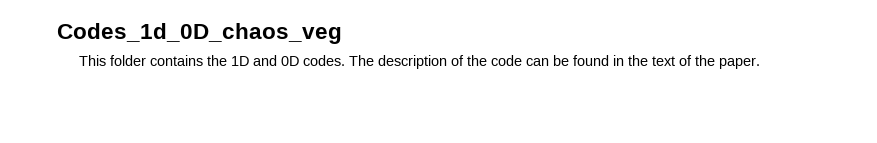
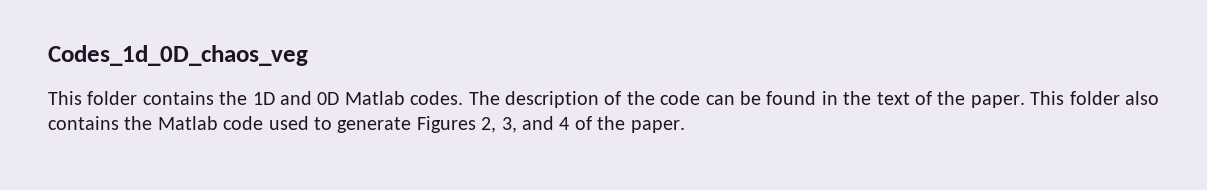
(300, 61) none -> [344,91,405,105] Matlab
(761, 63) none -> [1030,91,1159,105] [48,116,685,133] This folder also contains the Matlab code used to generate Figures 2, 3, and 4 of the paper.

